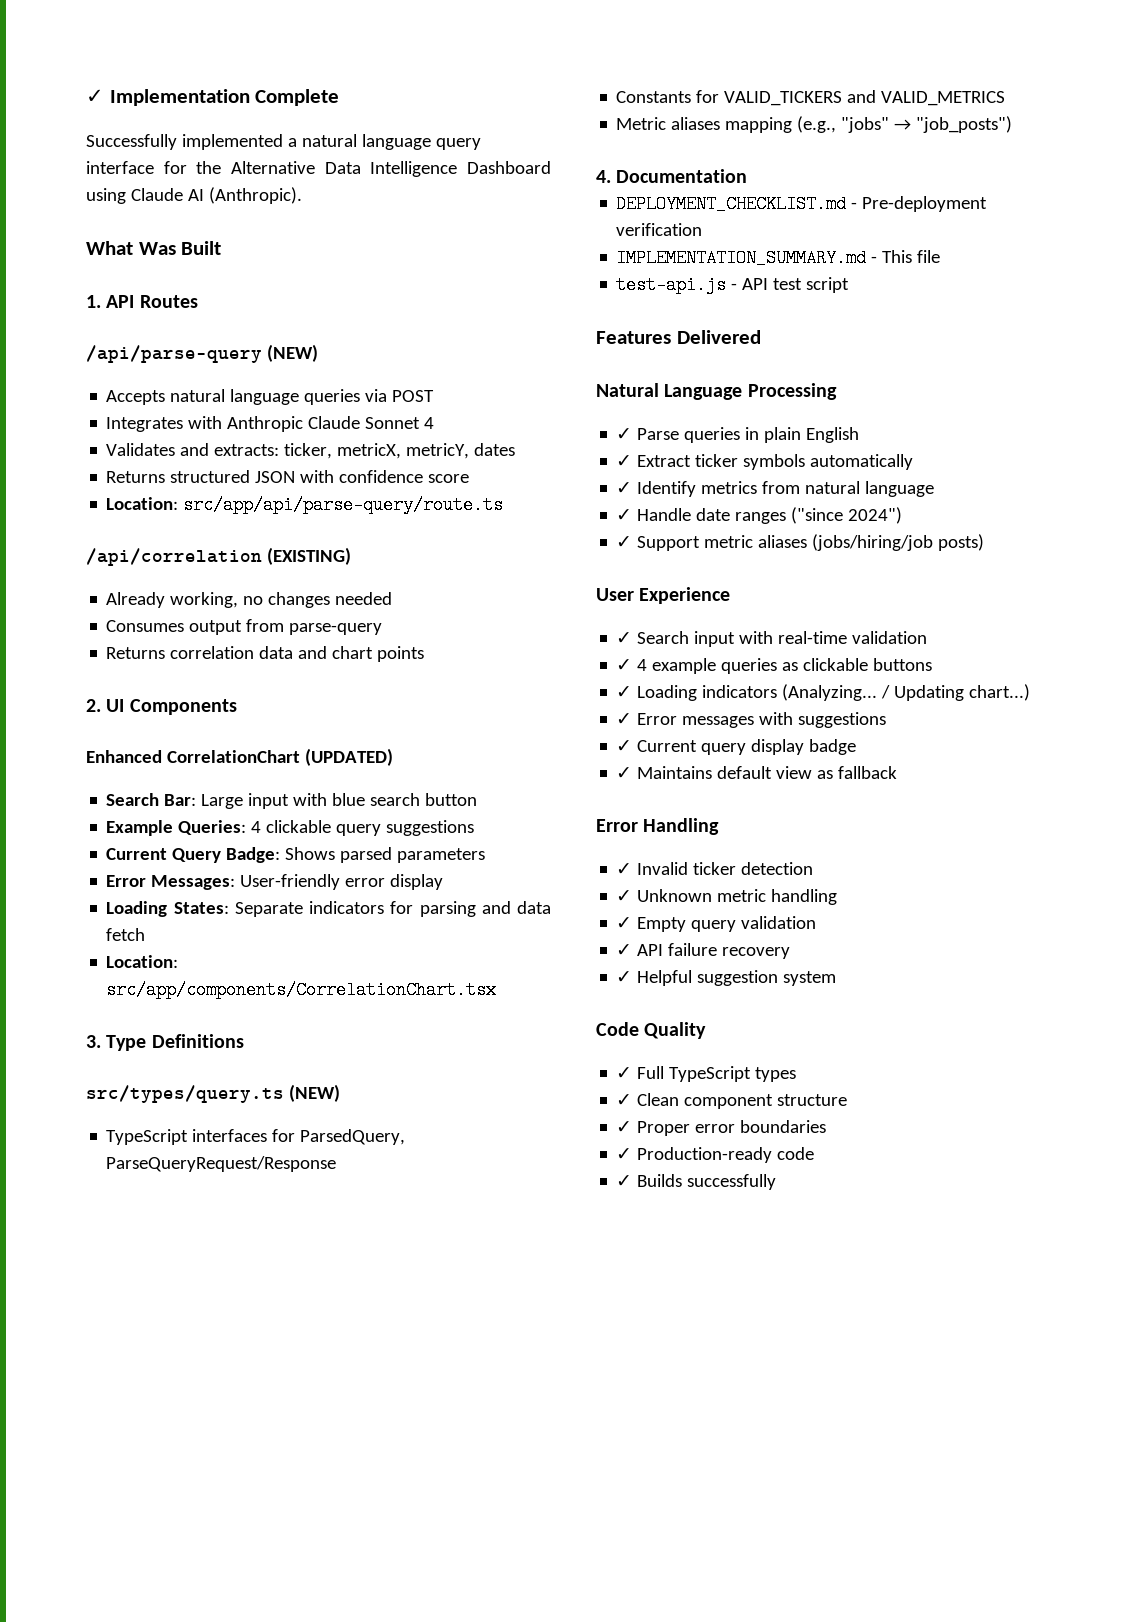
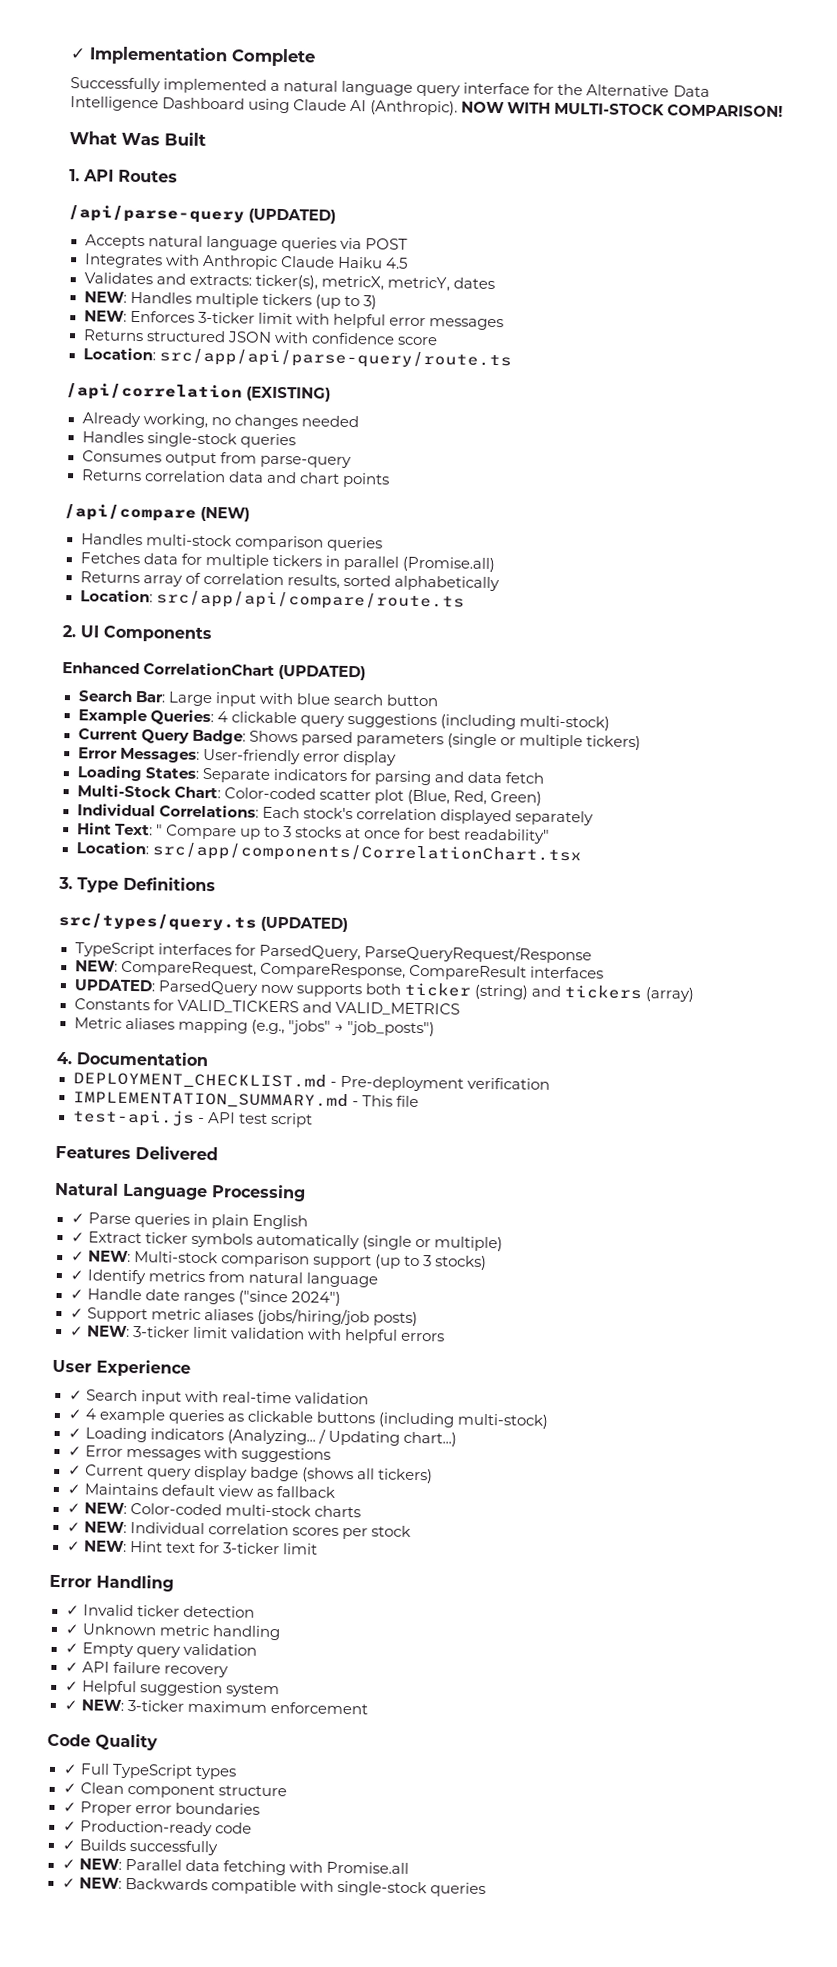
(302, 195) none -> [461,101,784,118] NOW WITH MULTI-STOCK COMPARISON!
[266,344,318,362] (NEW) -> [248,208,337,224] (UPDATED)
[365,417,435,429] Sonnet 4 -> [336,256,408,269] Haiku 4.5
[284,443,333,459] ticker, -> [254,274,318,290] ticker(s),
(516, 449) none -> [83,291,377,310] [83,310,504,331] // NEW: Handles multiple tickers (up to 3) // NEW: Enforces 3-ticker limit with helpful error messages
(393, 598) none -> [81,431,296,449] // Handles single-stock queries
(425, 654) none -> [64,504,251,522] [80,533,383,552] [79,552,495,573] [79,571,500,592] [79,589,465,611] // /api/compare (NEW) // Handles multi-stock comparison queries // Fetches data for multiple tickers in parallel (Promise.all) // Returns array of correlation results, sorted alphabetically // Location: src/app/api/compare/route.ts
(475, 828) none -> [439,714,610,731] (including multi-stock)
(486, 855) none -> [446,733,641,751] (single or multiple tickers)
(146, 934) none -> [76,784,542,806] [76,803,594,826] [76,822,551,844] // Multi-Stock Chart: Color-coded scatter plot (Blue, Red, Green) // Individual Correlations: Each stock's correlation displayed separately // Hint Text: " Compare up to 3 stocks at once for best readability"
[288,1084,340,1102] (NEW) -> [260,916,349,933] (UPDATED)
(337, 1164) none -> [74,960,604,981] [73,979,694,1002] // NEW: CompareRequest, CompareResponse, CompareResult interfaces // UPDATED: ParsedQuery now supports both ticker (string) and tickers (array)
(914, 462) none -> [361,1235,503,1252] [70,1250,487,1270] (single or multiple) // ✓ NEW: Multi-stock comparison support (up to 3 stocks)
(985, 542) none -> [69,1325,445,1344] // ✓ NEW: 3-ticker limit validation with helpful errors
(933, 664) none -> [377,1412,548,1429] (including multi-stock)
(857, 747) none -> [301,1467,433,1484] (shows all tickers)
(898, 772) none -> [66,1502,361,1518] [66,1521,411,1540] [66,1540,318,1555] // ✓ NEW: Color-coded multi-stock charts // ✓ NEW: Individual correlation scores per stock // ✓ NEW: Hint text for 3-ticker limit
(837, 978) none -> [63,1699,368,1715] // ✓ NEW: 3-ticker maximum enforcement
(777, 1182) none -> [61,1858,409,1876] [61,1877,486,1898] // ✓ NEW: Parallel data fetching with Promise.all // ✓ NEW: Backwards compatible with single-stock queries

